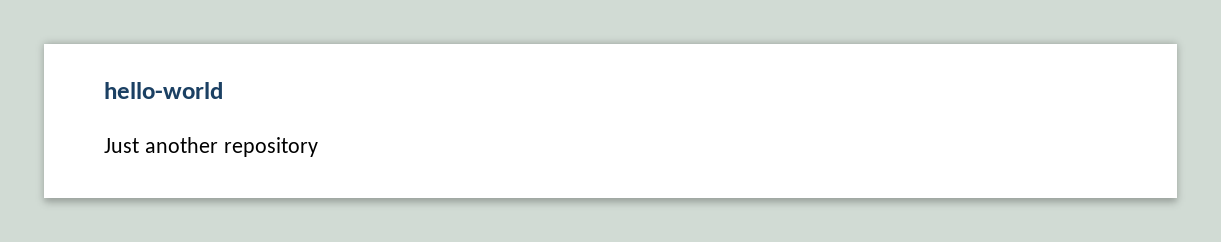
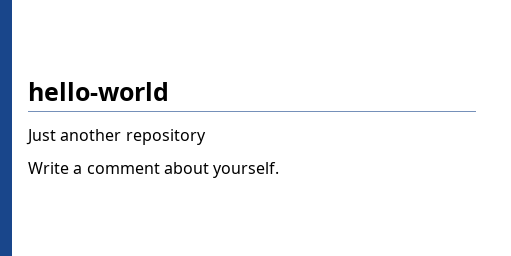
(318, 147) none -> [28,162,280,178] // Write a comment about yourself.

